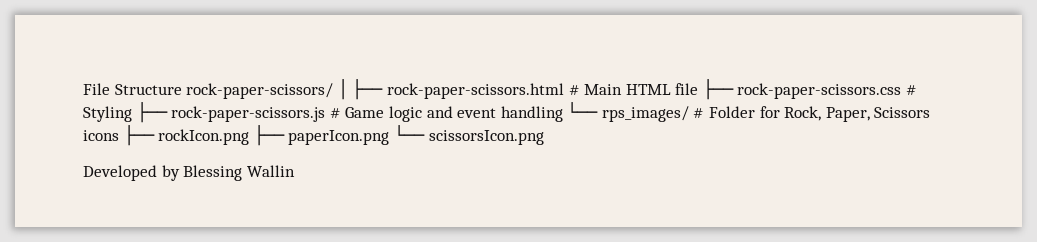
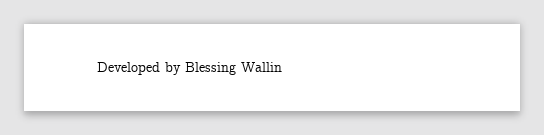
[83,79,918,100] [83,102,931,123] [83,125,544,146] File Structure rock-paper-scissors/ │ ├── rock-paper-scissors.html # Main HTML file ├── rock-paper-scissors.css # Styling ├── rock-paper-scissors.js # Game logic and event handling └── rps_images/ # Folder for Rock, Paper, Scissors icons ├── rockIcon.png ├── paperIcon.png └── scissorsIcon.png // -> (97, 68) none

